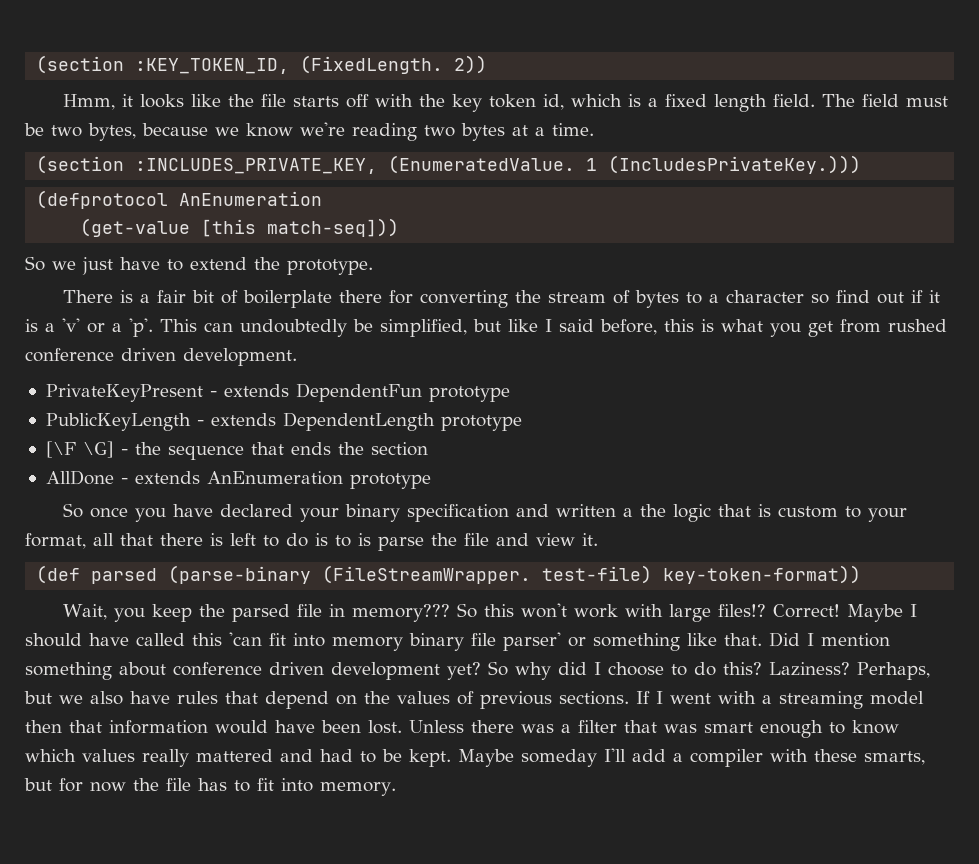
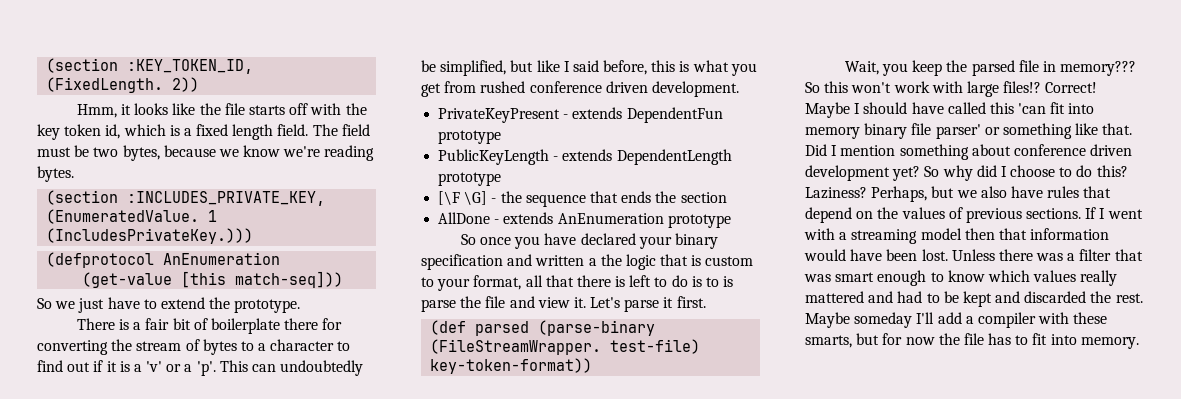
[424,123,594,141] two bytes at a time. -> [37,166,74,182] bytes.
[810,294,829,304] so -> [337,341,351,351] to
(598, 539) none -> [590,296,706,312] Let's parse it first.
[409,749,451,767] kept. -> [962,291,1143,307] kept and discarded the rest.

